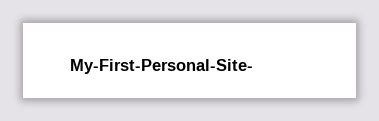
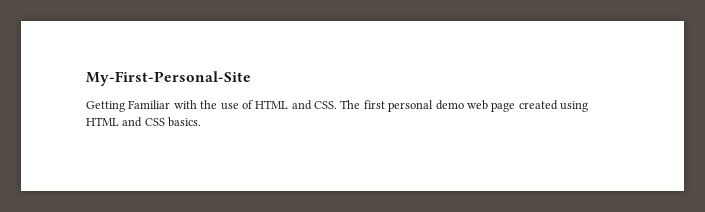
[70,59,253,74] My-First-Personal-Site- -> [86,71,251,86] [86,100,588,112] [86,117,202,127] My-First-Personal-Site // Getting Familiar with the use of HTML and CSS. The first personal demo web page created using HTML and CSS basics.

